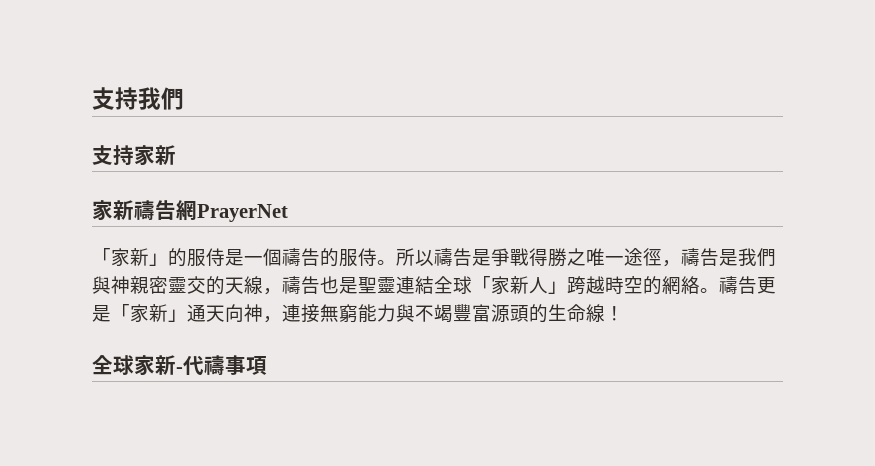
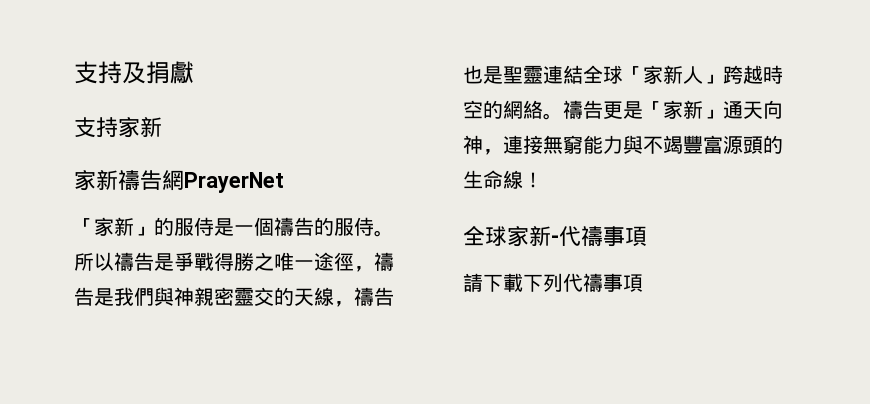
[92,87,184,110] 支持我們 -> [74,61,194,84] 支持及捐獻
(267, 365) none -> [463,273,643,292] // 請下載下列代禱事項

